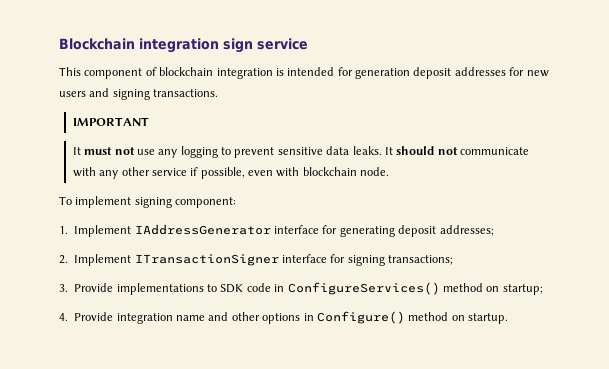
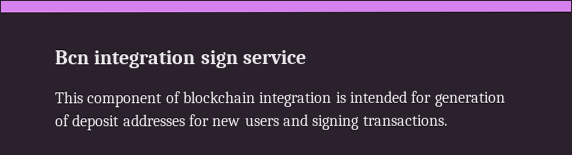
[59,38,135,50] Blockchain -> [54,50,89,65] Bcn
(410, 73) none -> [55,114,70,127] of
[72,117,149,126] [72,146,530,158] [72,167,390,179] [59,196,237,208] [59,224,494,237] [59,254,454,266] [59,282,543,295] [59,311,508,324] // IMPORTANT // It must not use any logging to prevent sensitive data leaks. It should not communicate with any other service if possible, even with blockchain node. // To implement signing component: // 1. Implement IAddressGenerator interface for generating deposit addresses; // 2. Implement ITransactionSigner interface for signing transactions; // 3. Provide implementations to SDK code in ConfigureServices() method on startup; // 4. Provide integration name and other options in Configure() method on startup. -> (448, 120) none

